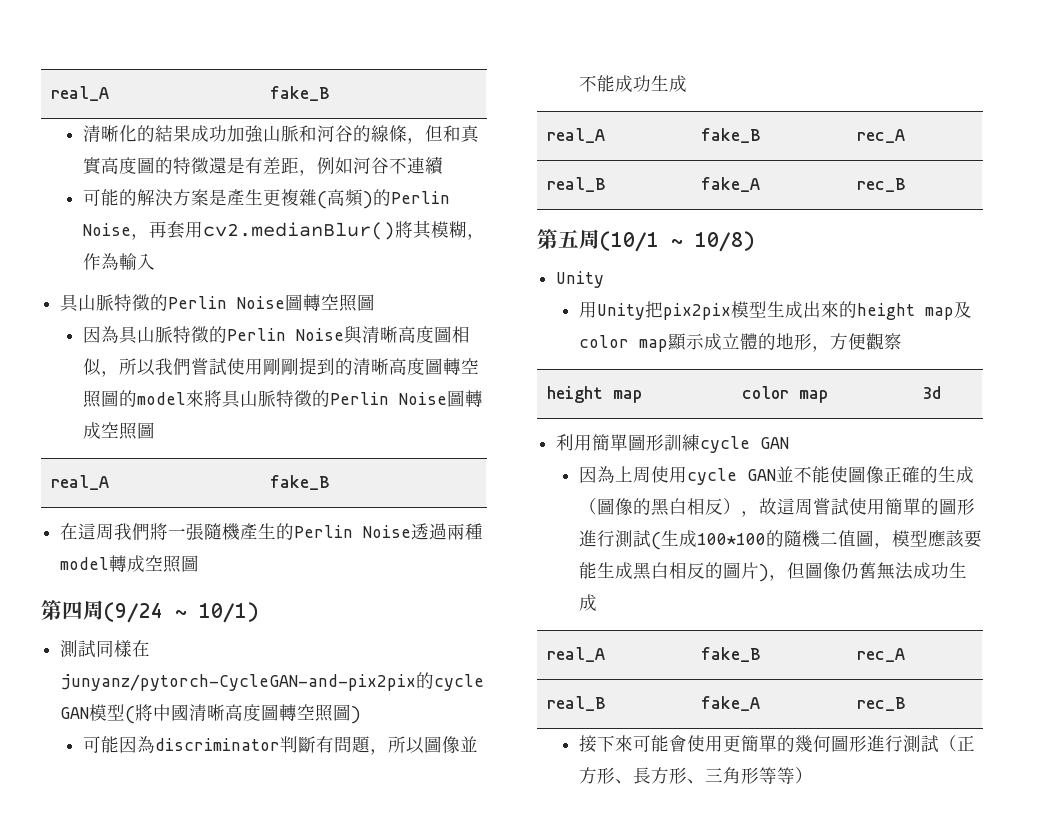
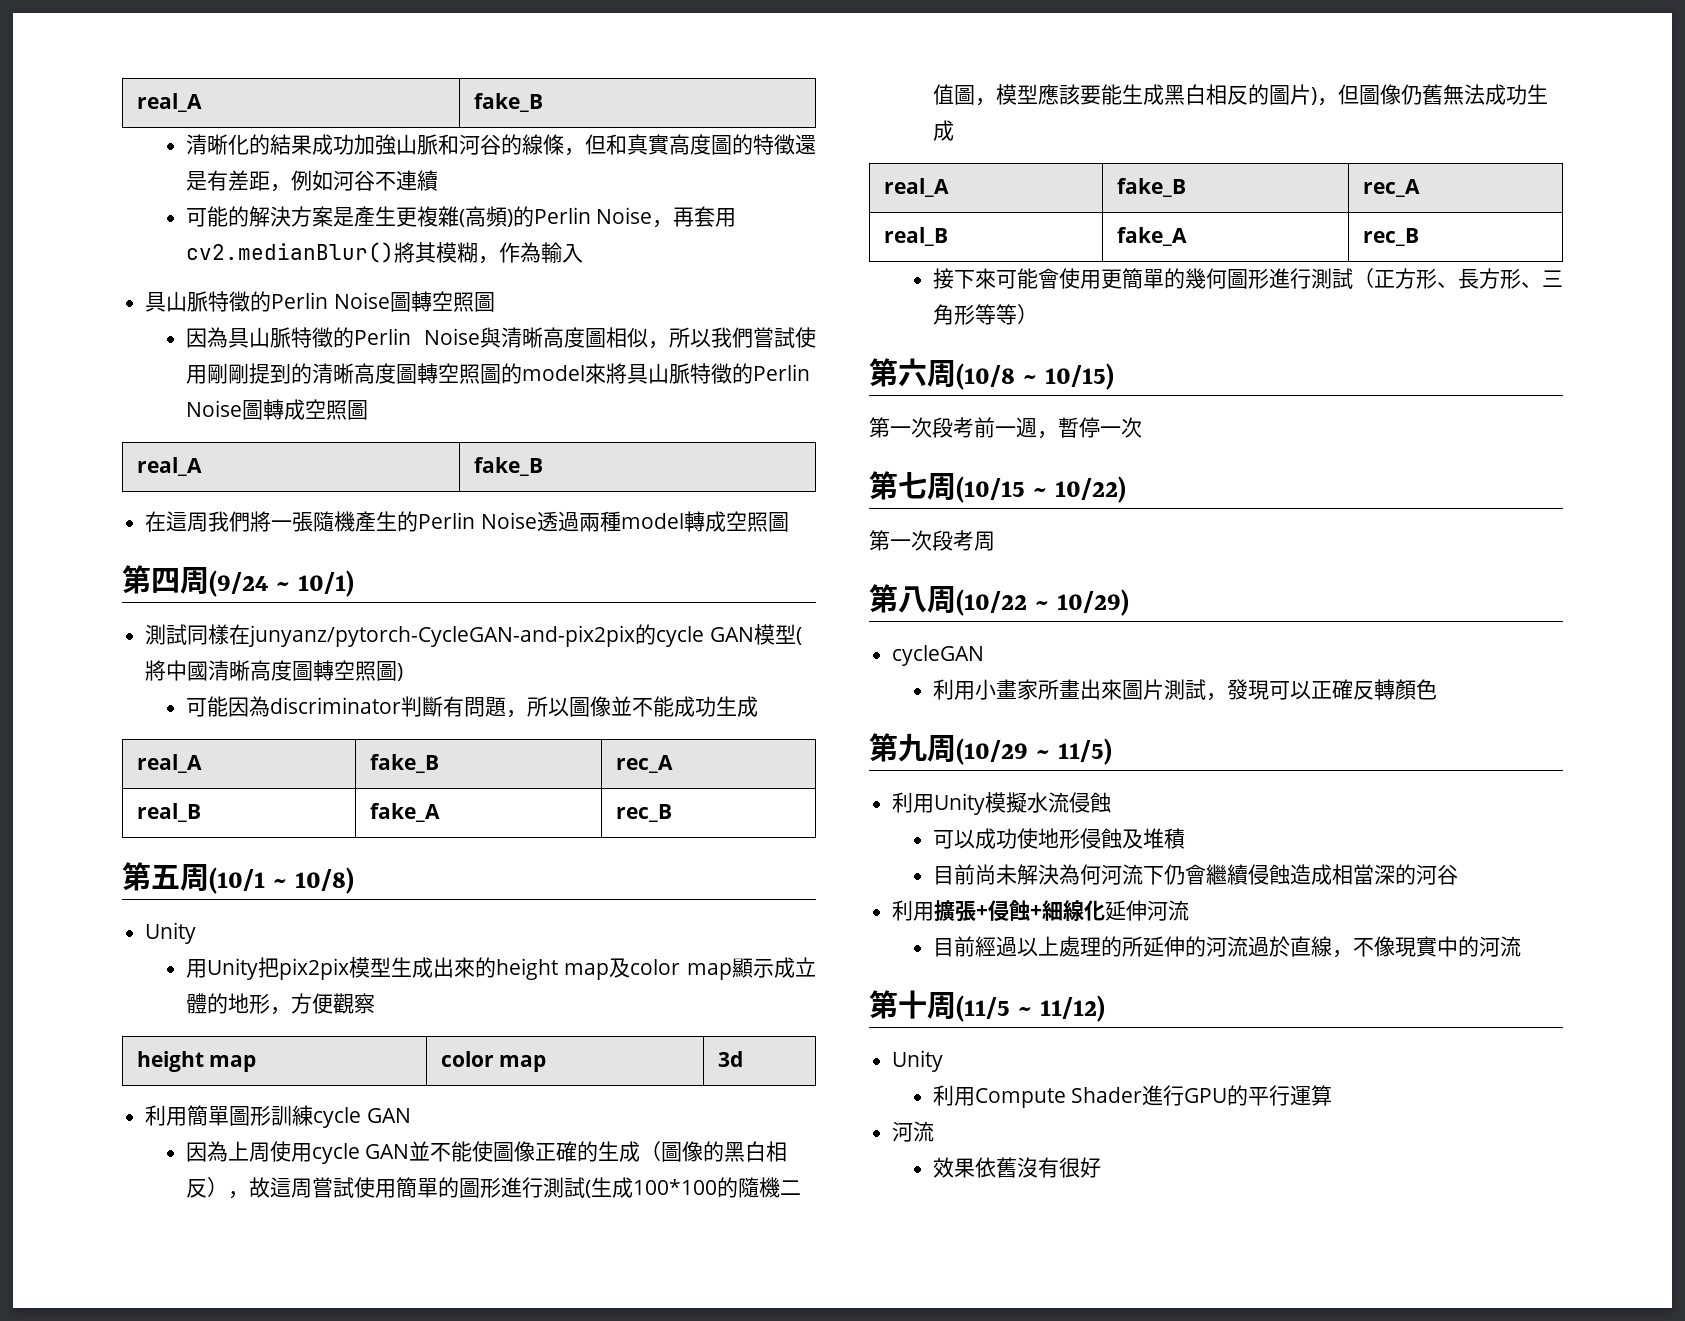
(813, 775) none -> [869,358,1114,390] [869,417,1142,439] [869,471,1126,503] [869,530,995,551] [869,584,1129,616] [892,645,985,666] [932,679,1437,701] [869,733,1112,765] [892,792,1112,815] [932,828,1185,849] [932,864,1458,885] [892,900,1190,922] [932,936,1521,958] [869,990,1105,1022] [892,1050,944,1072] [932,1085,1333,1108] [892,1121,935,1142] [932,1157,1101,1178] // 第六周(10/8 ~ 10/15) // 第一次段考前一週，暫停一次 // 第七周(10/15 ~ 10/22) // 第一次段考周 // 第八周(10/22 ~ 10/29) // cycleGAN // 利用小畫家所畫出來圖片測試，發現可以正確反轉顏色 // 第九周(10/29 ~ 11/5) // 利用Unity模擬水流侵蝕 // 可以成功使地形侵蝕及堆積 // 目前尚未解決為何河流下仍會繼續侵蝕造成相當深的河谷 // 利用擴張+侵蝕+細線化延伸河流 // 目前經過以上處理的所延伸的河流過於直線，不像現實中的河流 // 第十周(11/5 ~ 11/12) // Unity // 利用Compute Shader進行GPU的平行運算 // 河流 // 效果依舊沒有很好

